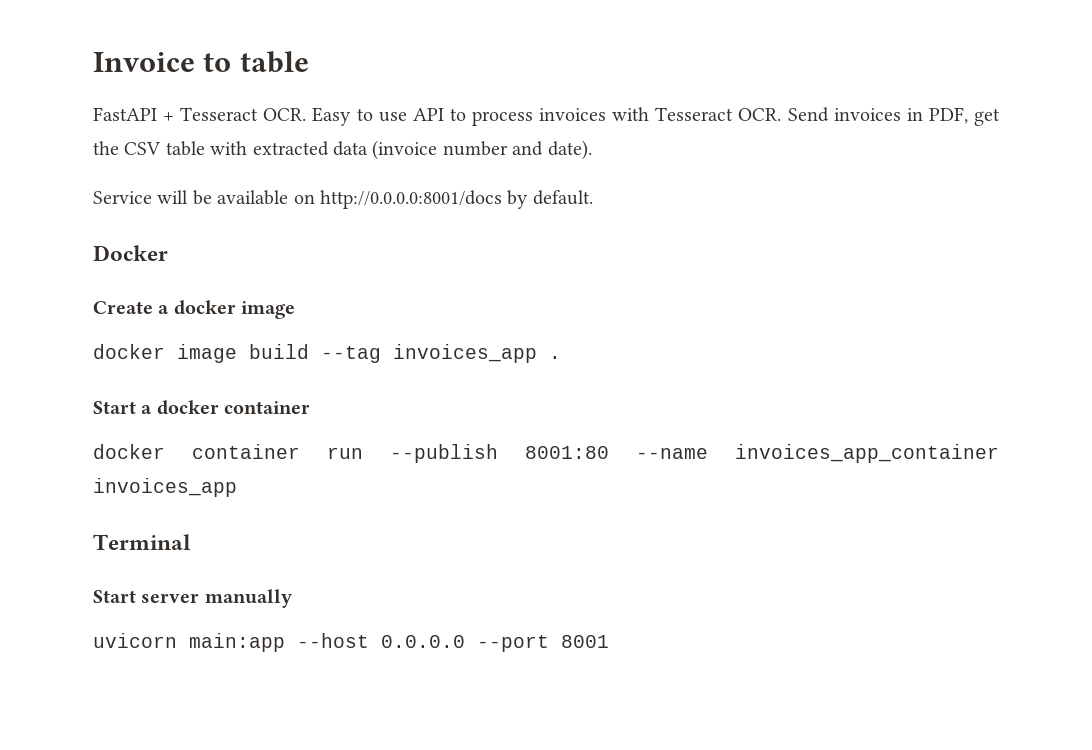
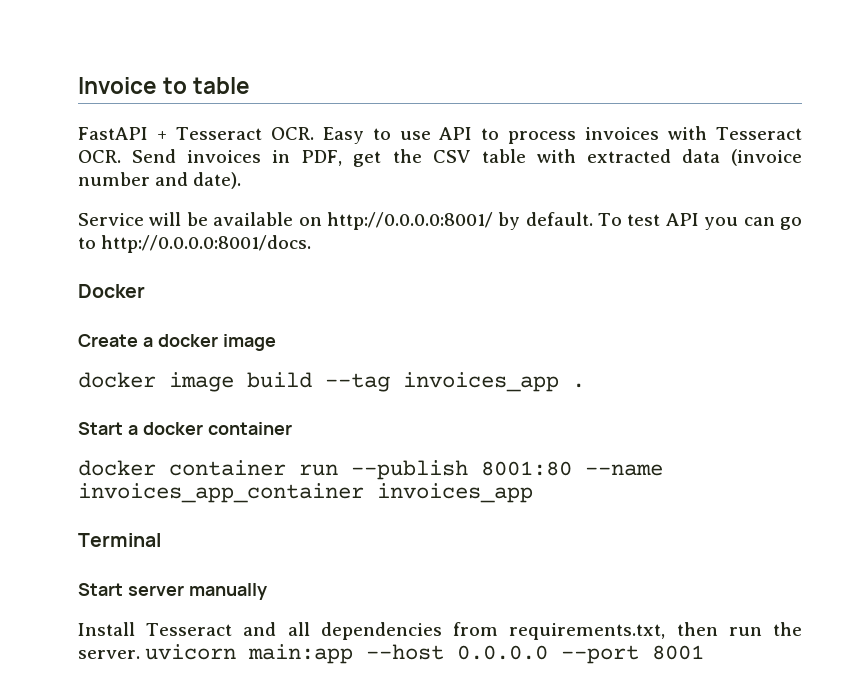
[320,190,502,209] http://0.0.0.0:8001/docs -> [326,212,493,230] http://0.0.0.0:8001/
(593, 197) none -> [598,213,803,230] [78,235,312,253] To test API you can go to http://0.0.0.0:8001/docs.
(293, 598) none -> [78,622,803,640] [78,650,140,659] Install Tesseract and all dependencies from requirements.txt, then run the server.

